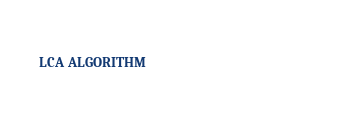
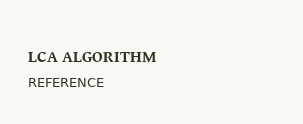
(146, 62) none -> [28,78,104,87] // REFERENCE

